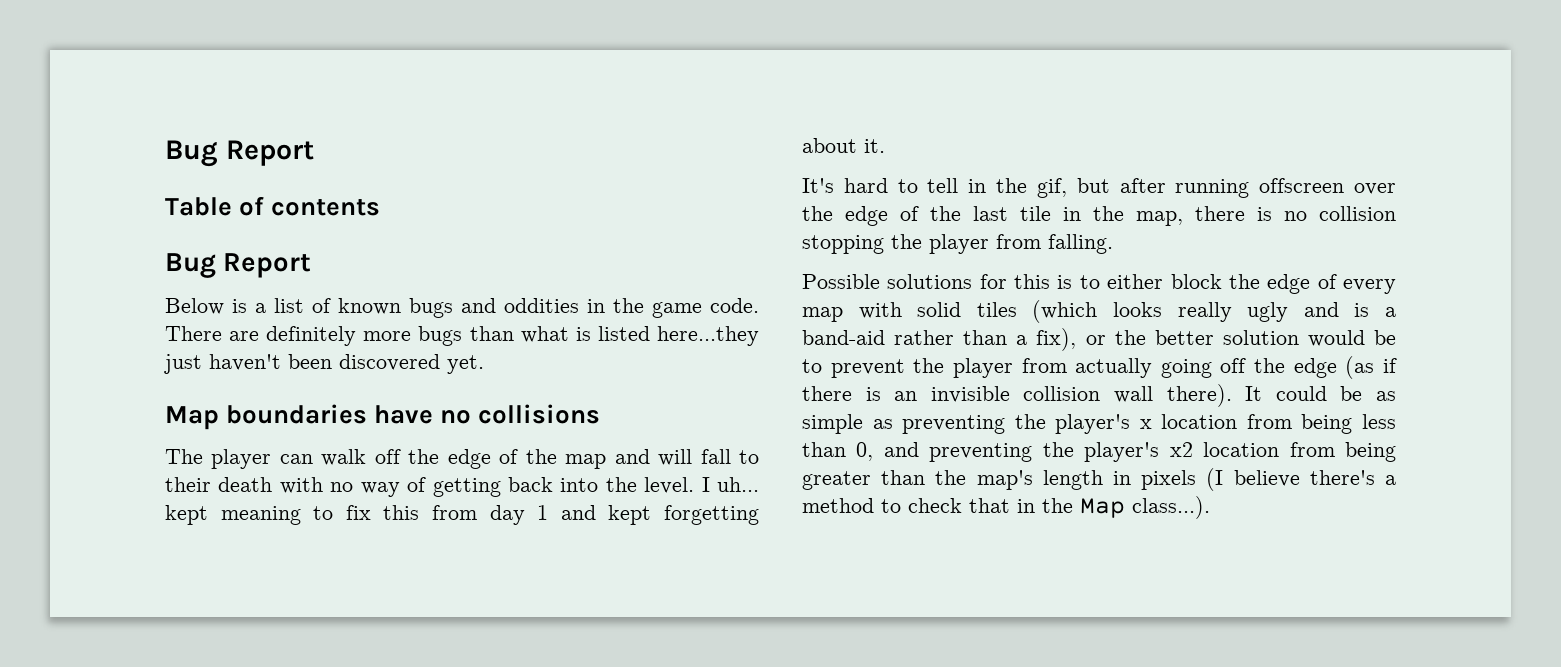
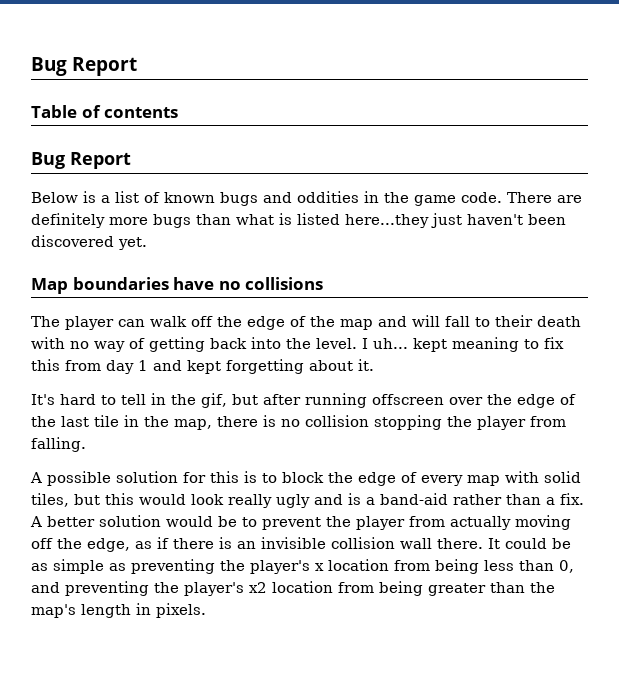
[802,274,973,289] Possible solutions -> [30,471,178,486] A possible solution
[1107,274,1164,289] either -> (277, 478) none
[976,300,1162,323] tiles (which looks -> [31,493,224,507] tiles, but this would look
[1036,328,1146,351] fix), or the -> [560,493,584,505] [30,516,42,527] fix. A
[1160,356,1375,379] going off the edge (as -> [515,515,571,530] [31,538,152,552] moving off the edge, as
[1166,384,1232,407] there). -> [437,538,483,549] there.
[1141,468,1396,491] [802,496,1210,519] pixels (I believe there's a method to check that in the Map class...). -> [156,603,206,618] pixels.

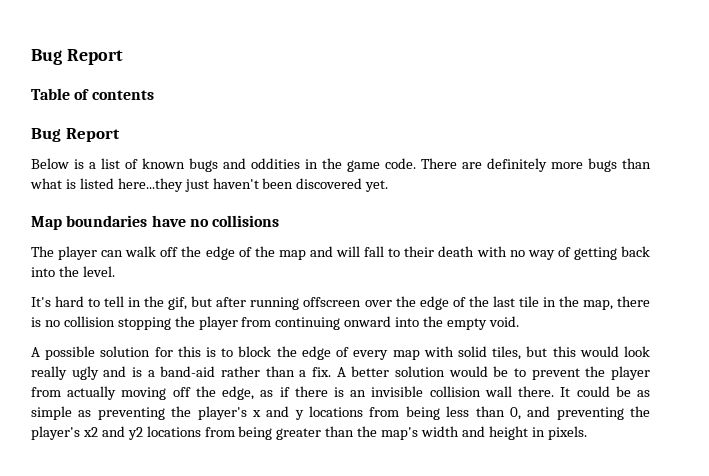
[362,337,564,352] [31,359,374,374] I uh... kept meaning to fix this from day 1 and kept forgetting about it. -> (115, 271) none
[31,437,86,452] falling. -> [275,316,519,330] continuing onward into the empty void.
[328,559,389,571] location -> [266,406,363,420] and y locations
[272,581,333,593] location -> [101,426,201,440] and y2 locations
[81,604,131,618] length -> [421,426,528,440] width and height

